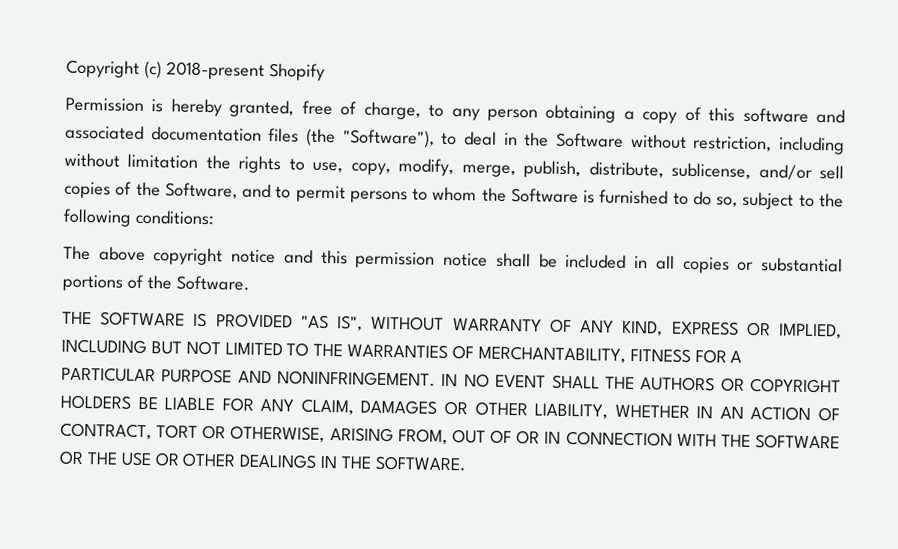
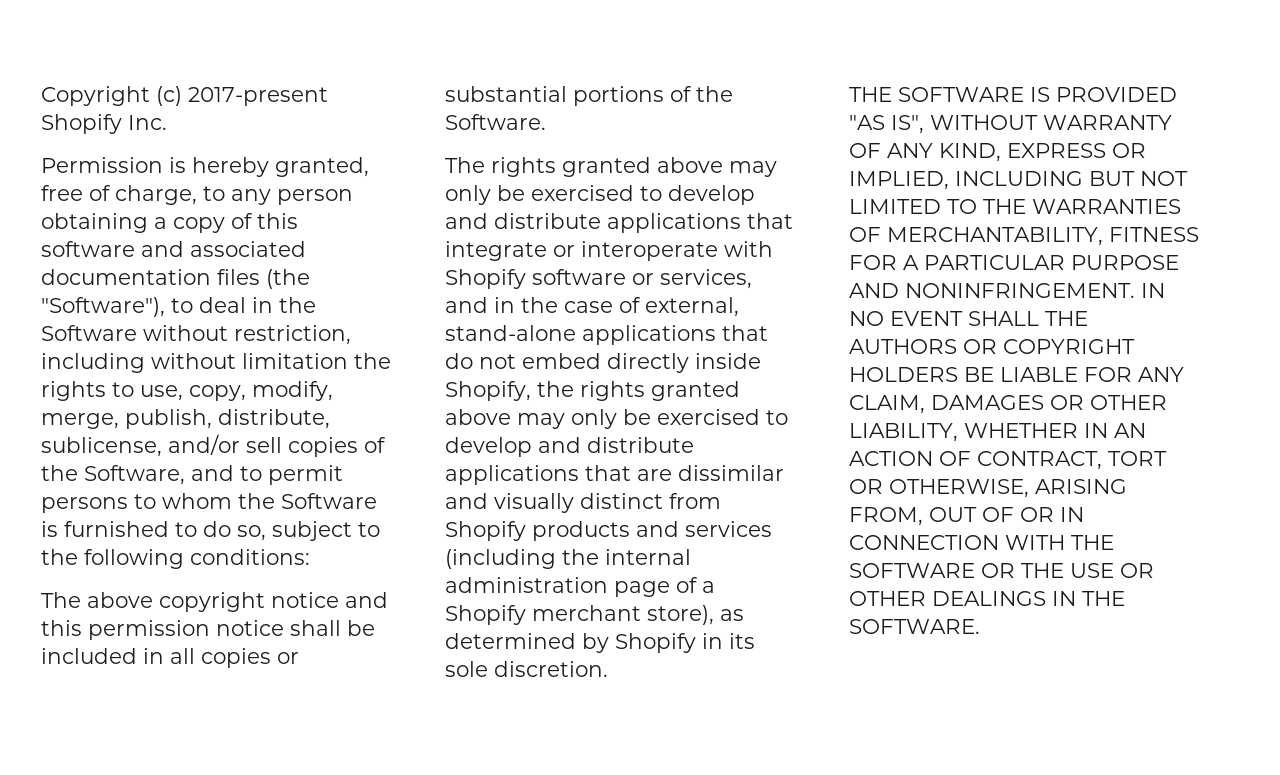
[165,61,325,81] 2018-present Shopify -> [188,87,328,106] [41,114,167,134] 2017-present Shopify Inc.
(250, 283) none -> [445,157,777,177] [445,185,755,205] [445,213,793,233] [445,241,773,261] [445,269,752,289] [445,297,739,317] [445,325,768,345] [445,353,761,373] [445,381,740,401] [445,409,788,429] [445,437,694,457] [445,465,784,485] [445,493,721,513] [445,521,772,541] [445,549,691,569] [445,577,715,597] [445,605,744,625] [445,633,755,653] [445,661,608,677] // The rights granted above may only be exercised to develop and distribute applications that integrate or interoperate with Shopify software or services, and in the case of external, stand-alone applications that do not embed directly inside Shopify, the rights granted above may only be exercised to develop and distribute applications that are dissimilar and visually distinct from Shopify products and services (including the internal administration page of a Shopify merchant store), as determined by Shopify in its sole discretion.

